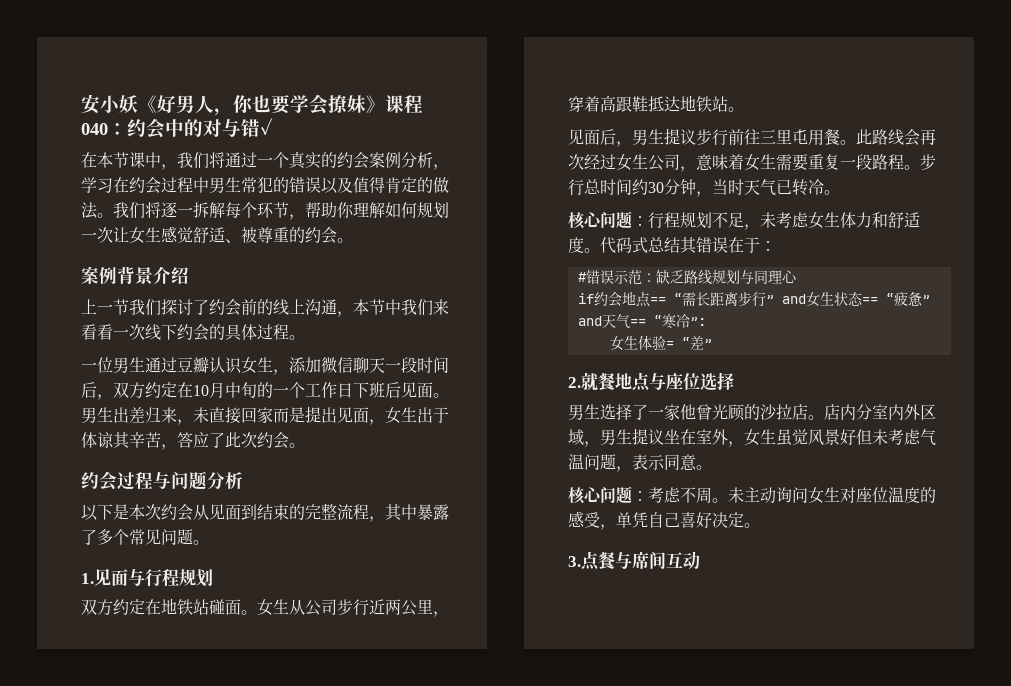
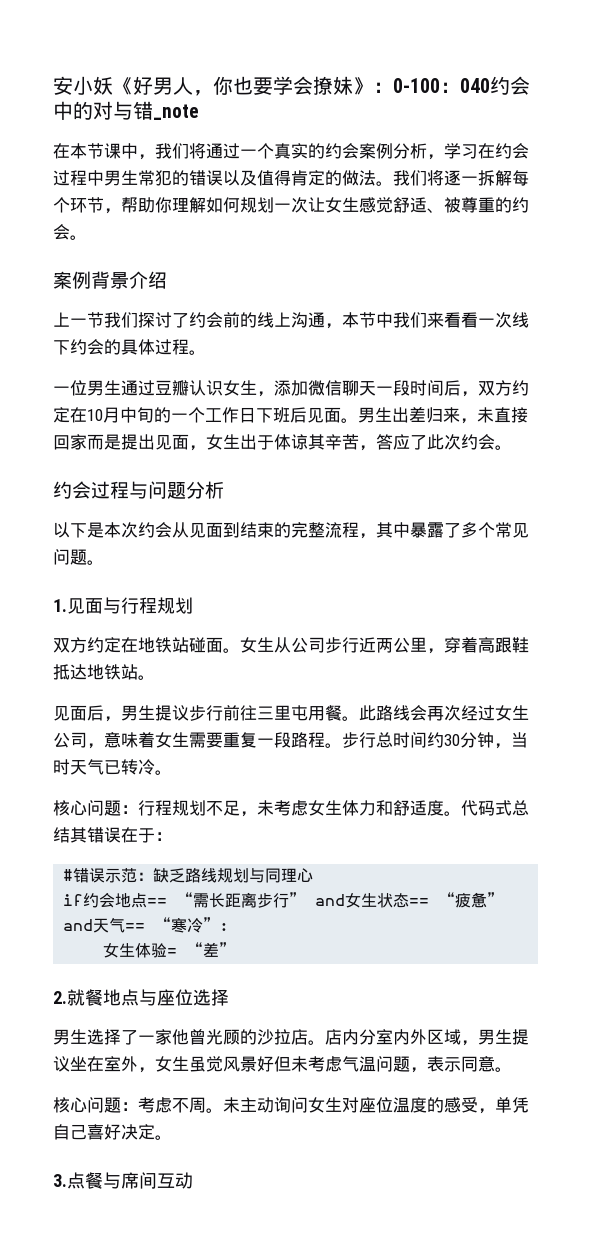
[385,95,423,114] [81,123,127,135] 课程040： -> [373,78,490,93] ：0-100：040
[260,118,273,135] ✓ -> [153,104,199,120] _note

